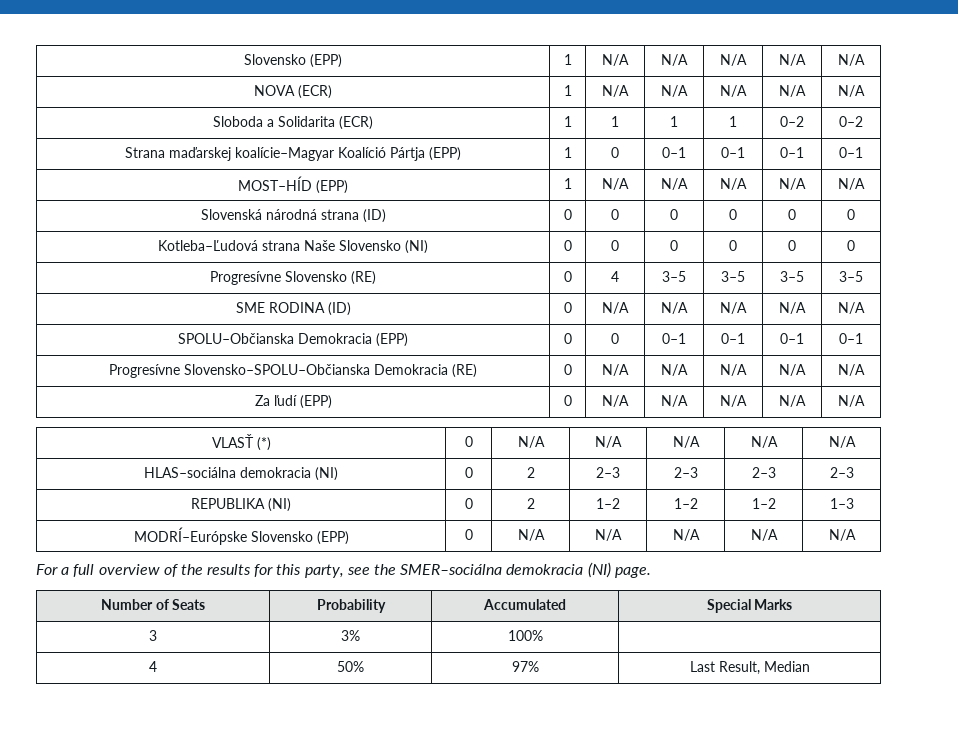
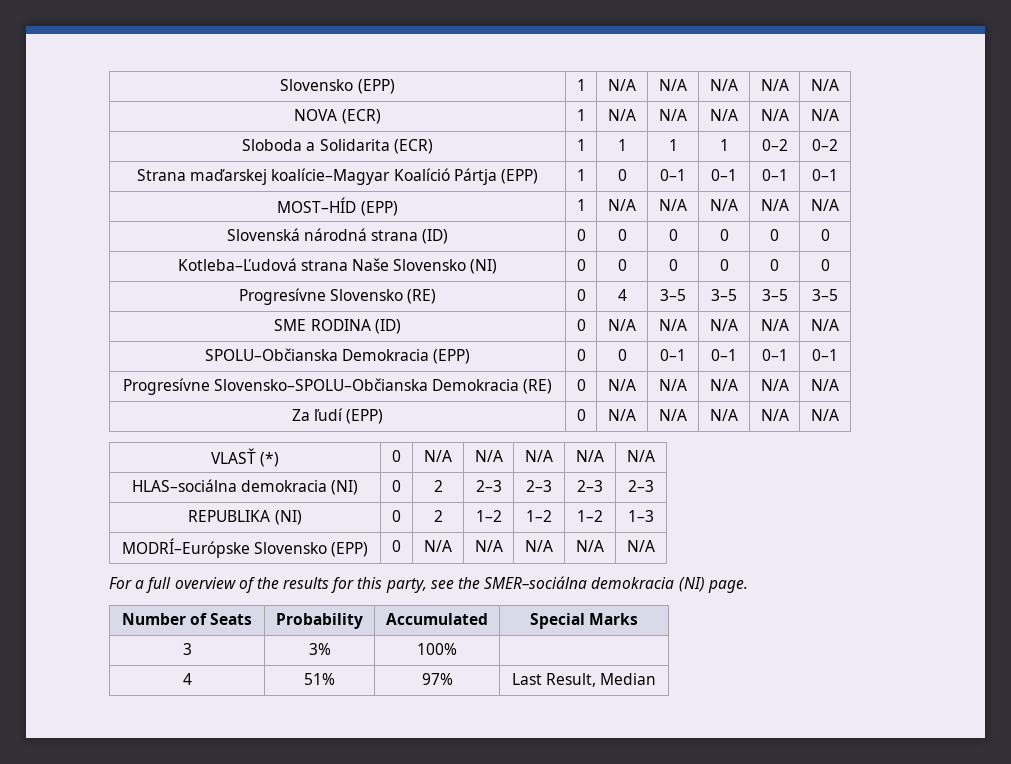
[337,661,364,672] 50% -> [304,673,335,685] 51%

